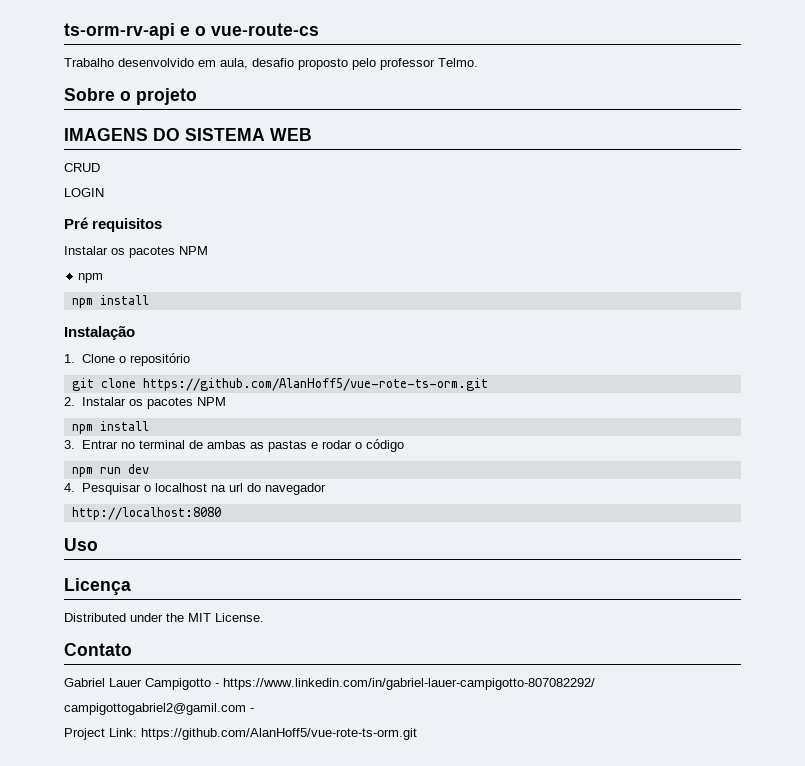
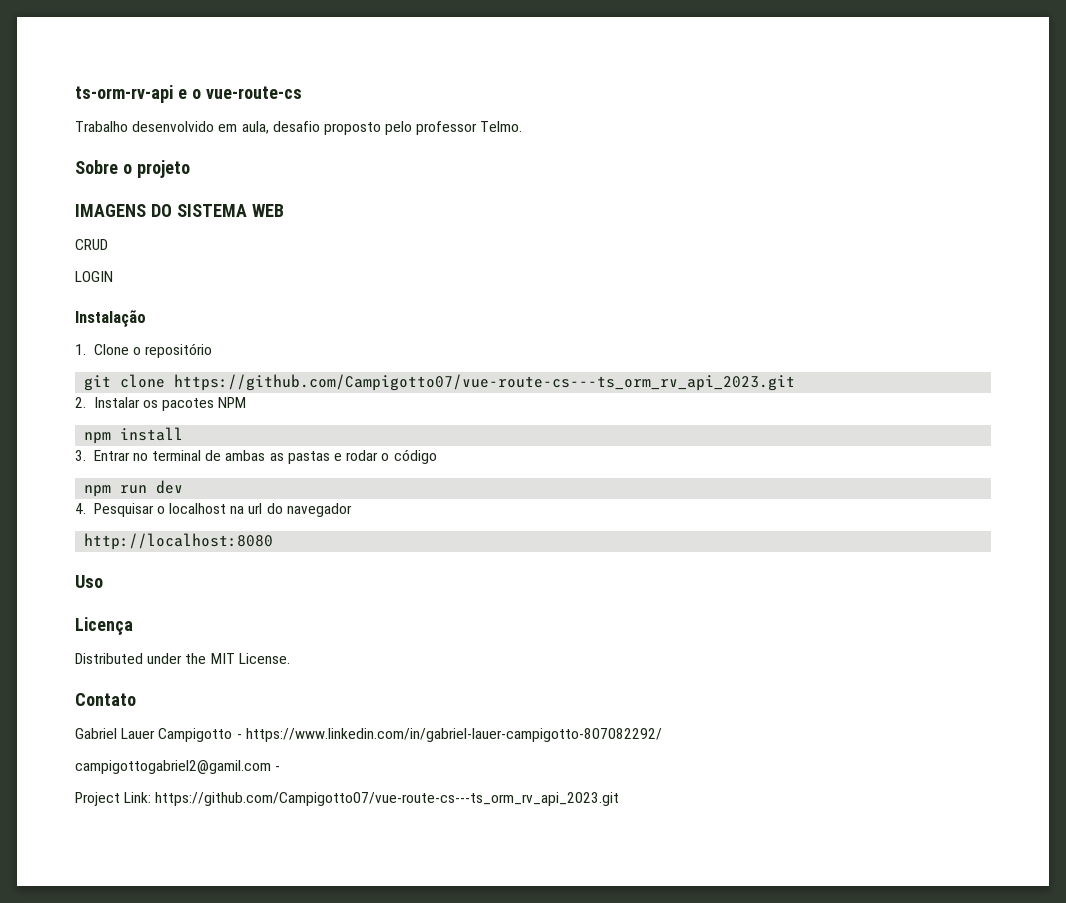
[64,217,163,232] [64,246,208,258] [78,273,104,283] [71,295,149,308] // Pré requisitos // Instalar os pacotes NPM // npm // npm install -> (113, 276) none
[142,378,488,391] https://github.com/AlanHoff5/vue-rote-ts-orm.git -> [174,374,796,391] https://github.com/Campigotto07/vue-route-cs---ts_orm_rv_api_2023.git
[141,728,417,740] https://github.com/AlanHoff5/vue-rote-ts-orm.git -> [155,792,620,806] https://github.com/Campigotto07/vue-route-cs---ts_orm_rv_api_2023.git

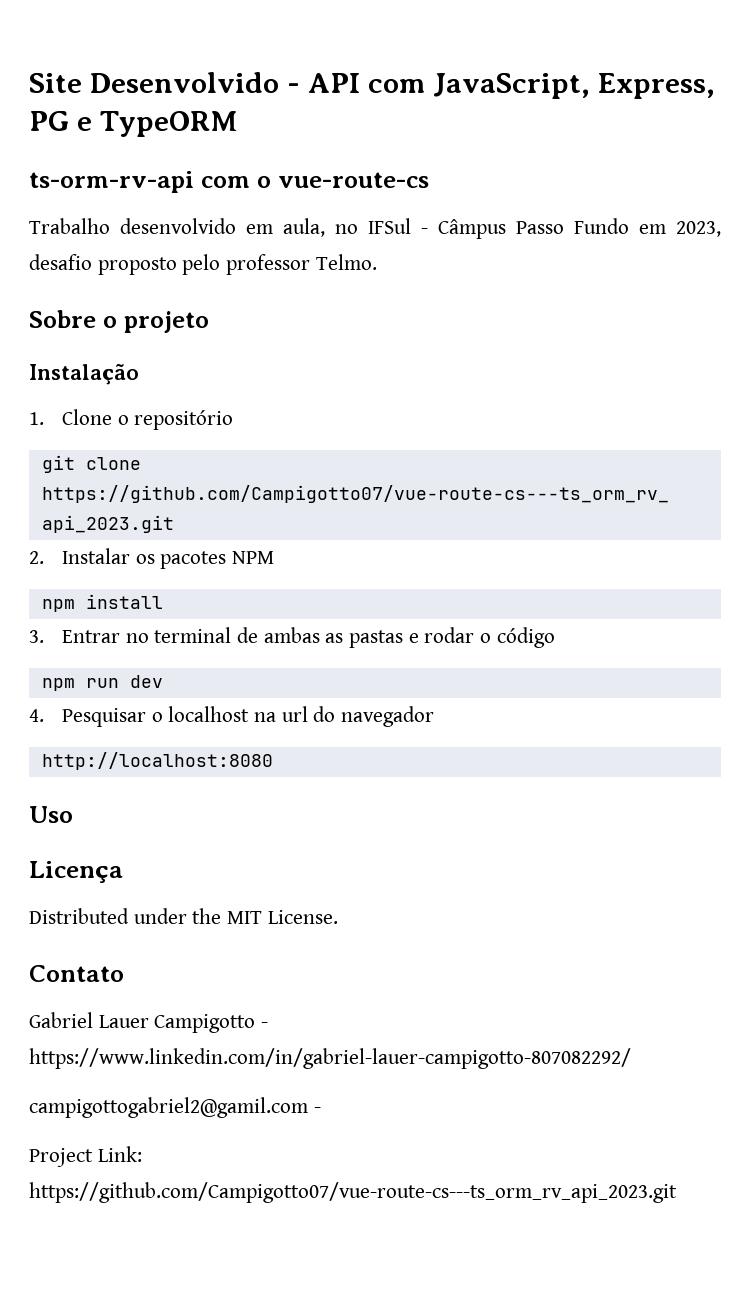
[75,85,187,103] ts-orm-rv-api e -> [29,72,715,99] [29,111,238,137] [29,171,250,193] Site Desenvolvido - API com JavaScript, Express, PG e TypeORM // ts-orm-rv-api com
(269, 127) none -> [335,218,721,239] no IFSul - Câmpus Passo Fundo em 2023,
[75,204,284,217] [75,239,108,250] [75,271,113,282] // IMAGENS DO SISTEMA WEB // CRUD // LOGIN -> (209, 322) none

